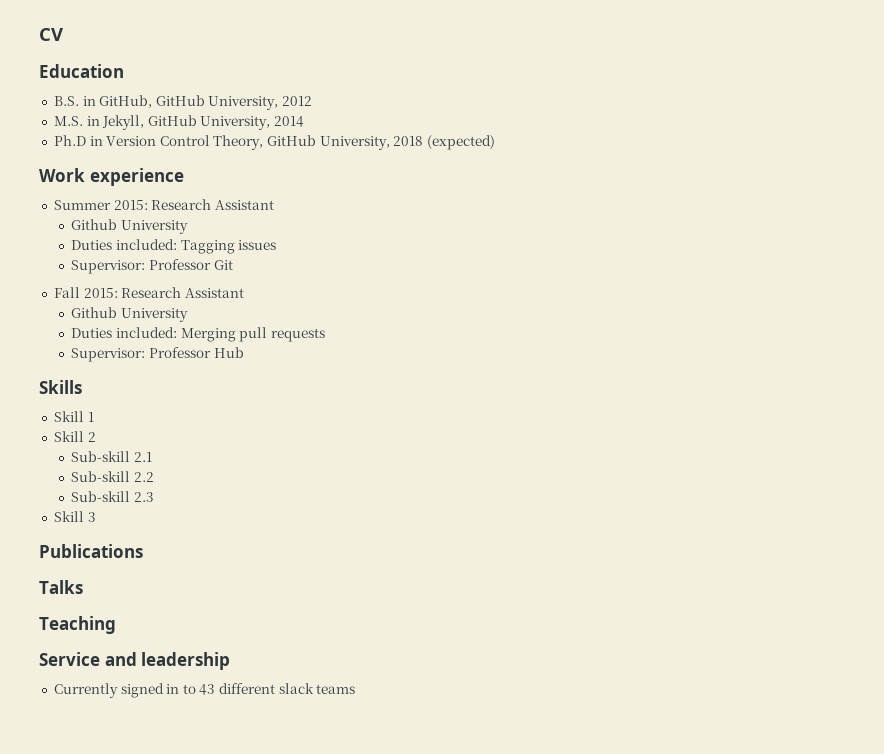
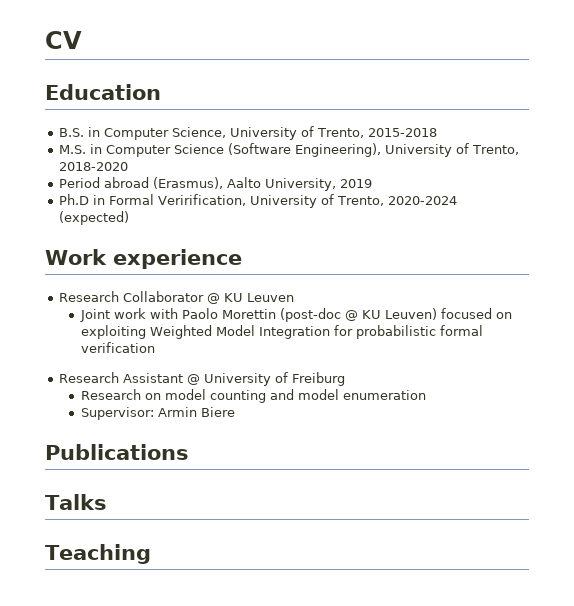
[99,95,313,110] [53,115,305,130] [53,135,496,150] [39,168,184,186] [53,199,274,210] [71,219,188,234] [71,239,277,254] [71,259,233,274] [53,287,244,298] [71,307,188,322] [71,327,325,342] [71,347,244,362] [39,380,82,394] [53,411,94,422] [53,431,96,442] [71,451,152,462] [71,471,154,482] [71,491,154,502] [53,511,96,522] [39,544,143,558] [39,580,83,594] [39,616,116,634] [39,652,231,670] [53,683,356,698] GitHub, GitHub University, 2012 // M.S. in Jekyll, GitHub University, 2014 // Ph.D in Version Control Theory, GitHub University, 2018 (expected) // Work experience // Summer 2015: Research Assistant // Github University // Duties included: Tagging issues // Supervisor: Professor Git // Fall 2015: Research Assistant // Github University // Duties included: Merging pull requests // Supervisor: Professor Hub // Skills // Skill 1 // Skill 2 // Sub-skill 2.1 // Sub-skill 2.2 // Sub-skill 2.3 // Skill 3 // Publications // Talks // Teaching // Service and leadership // Currently signed in to 43 different slack teams -> [104,126,438,140] [59,143,520,157] [59,162,129,171] [59,177,373,191] [59,194,458,208] [59,211,130,225] [45,249,242,269] [59,291,295,304] [79,308,512,322] [80,325,483,339] [80,342,155,353] [59,372,346,386] [80,389,426,403] [80,407,235,420] [45,444,189,460] [45,494,107,510] [45,544,151,564] Computer Science, University of Trento, 2015-2018 // M.S. in Computer Science (Software Engineering), University of Trento, 2018-2020 // Period abroad (Erasmus), Aalto University, 2019 // Ph.D in Formal Verirification, University of Trento, 2020-2024 (expected) // Work experience // Research Collaborator @ KU Leuven // Joint work with Paolo Morettin (post-doc @ KU Leuven) focused on exploiting Weighted Model Integration for probabilistic formal verification // Research Assistant @ University of Freiburg // Research on model counting and model enumeration // Supervisor: Armin Biere // Publications // Talks // Teaching

